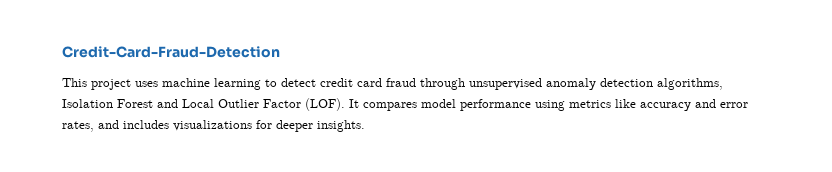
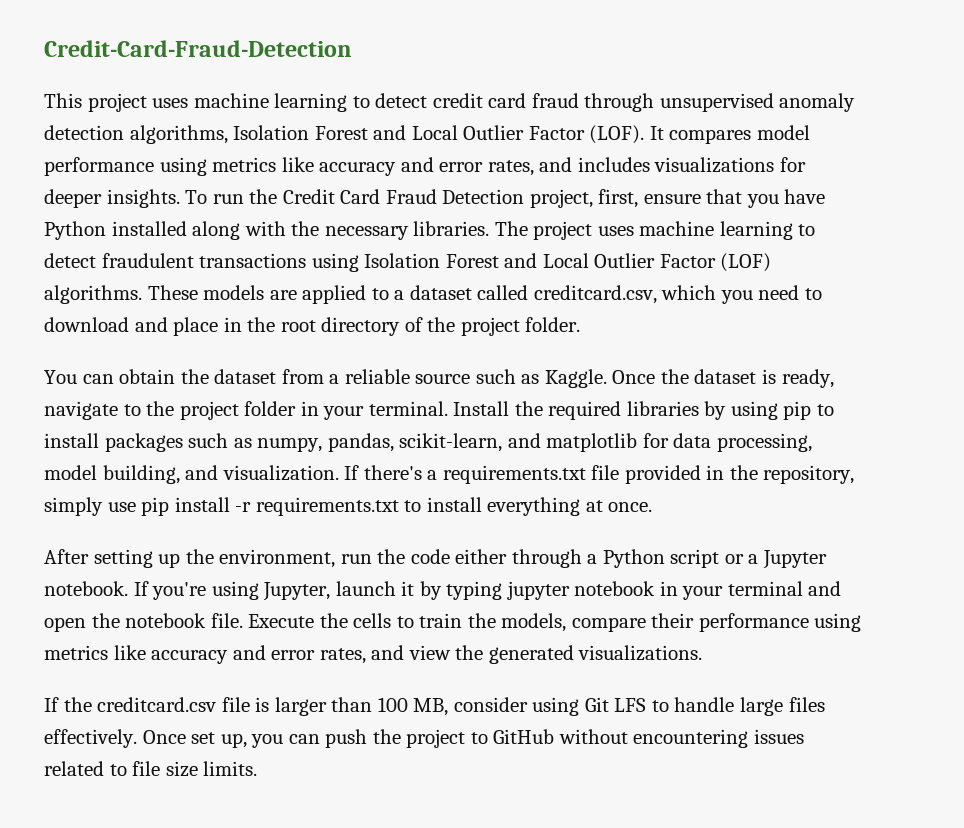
(365, 126) none -> [185,189,826,208] [44,221,816,240] [44,253,772,272] [44,285,822,304] [44,317,581,336] [44,369,834,388] [44,401,835,420] [44,433,812,452] [44,465,855,484] [44,497,653,516] [44,549,828,569] [44,581,842,601] [44,613,862,632] [44,645,703,664] [44,697,825,716] [44,729,804,748] [44,761,258,777] To run the Credit Card Fraud Detection project, first, ensure that you have Python installed along with the necessary libraries. The project uses machine learning to detect fraudulent transactions using Isolation Forest and Local Outlier Factor (LOF) algorithms. These models are applied to a dataset called creditcard.csv, which you need to download and place in the root directory of the project folder. // You can obtain the dataset from a reliable source such as Kaggle. Once the dataset is ready, navigate to the project folder in your terminal. Install the required libraries by using pip to install packages such as numpy, pandas, scikit-learn, and matplotlib for data processing, model building, and visualization. If there's a requirements.txt file provided in the repository, simply use pip install -r requirements.txt to install everything at once. // After setting up the environment, run the code either through a Python script or a Jupyter notebook. If you're using Jupyter, launch it by typing jupyter notebook in your terminal and open the notebook file. Execute the cells to train the models, compare their performance using metrics like accuracy and error rates, and view the generated visualizations. // If the creditcard.csv file is larger than 100 MB, consider using Git LFS to handle large files effectively. Once set up, you can push the project to GitHub without encountering issues related to file size limits.

